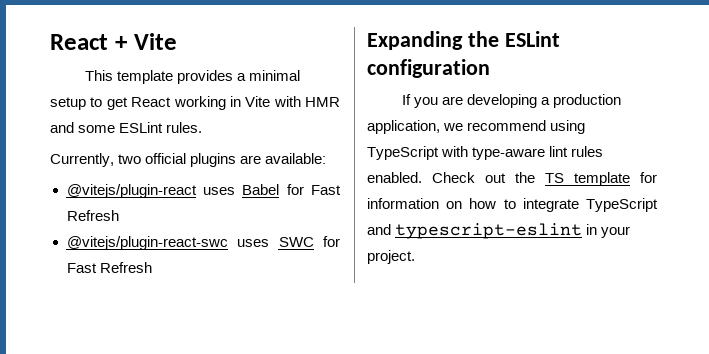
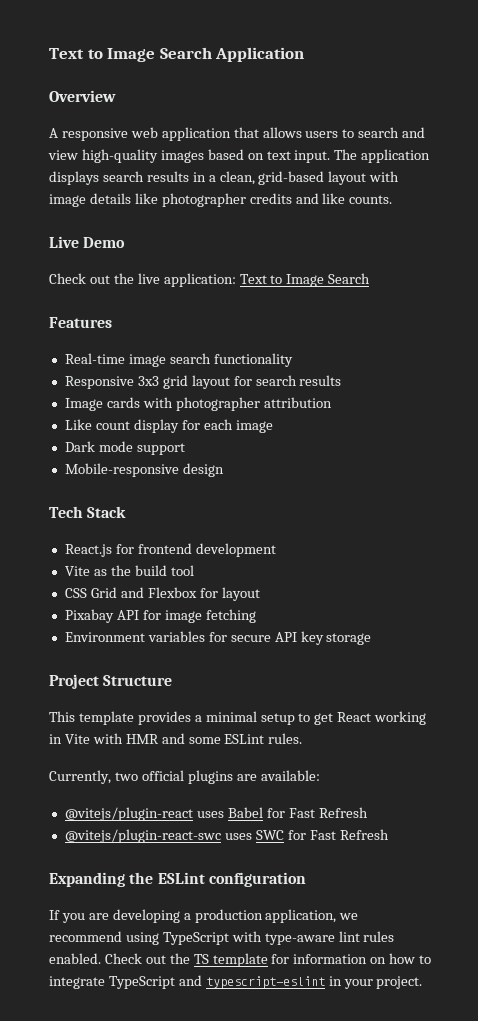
[50,33,177,50] React + Vite -> [49,47,305,62] [49,90,116,102] [49,127,426,141] [48,149,431,163] [49,171,400,185] [49,193,393,207] [49,236,126,248] [49,273,371,287] [49,317,112,328] [64,353,293,367] [64,375,342,389] [64,397,332,411] [64,419,273,433] [64,441,185,455] [64,463,224,477] [49,506,127,518] [64,543,276,557] [64,565,194,576] [64,587,260,601] [64,609,256,623] [64,631,372,645] [49,674,173,689] Text to Image Search Application // Overview // A responsive web application that allows users to search and view high-quality images based on text input. The application displays search results in a clean, grid-based layout with image details like photographer credits and like counts. // Live Demo // Check out the live application: Text to Image Search // Features // Real-time image search functionality // Responsive 3x3 grid layout for search results // Image cards with photographer attribution // Like count display for each image // Dark mode support // Mobile-responsive design // Tech Stack // React.js for frontend development // Vite as the build tool // CSS Grid and Flexbox for layout // Pixabay API for image fetching // Environment variables for secure API key storage // Project Structure

